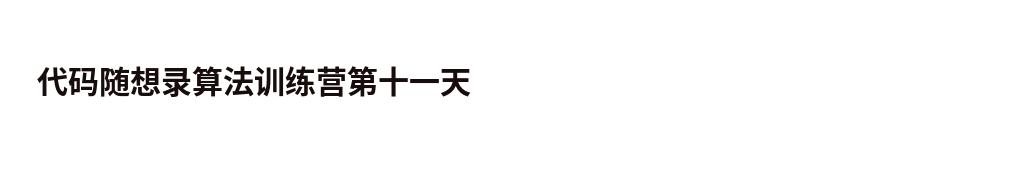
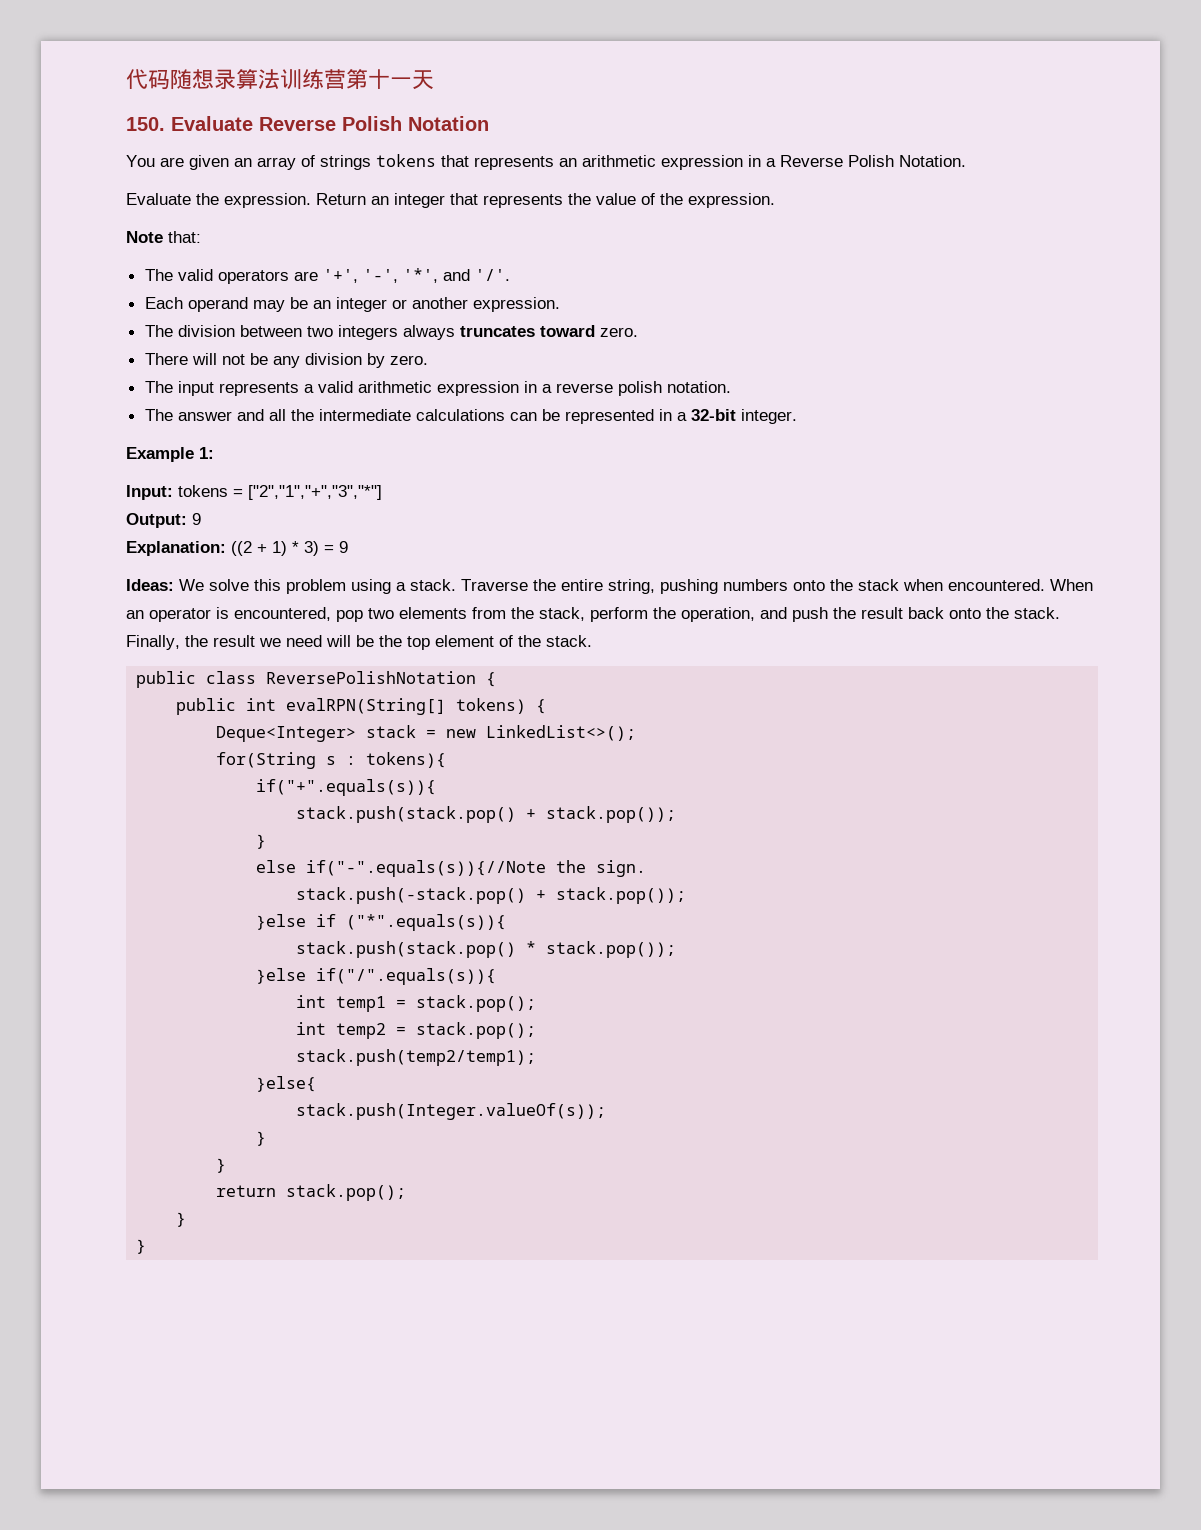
(471, 83) none -> [126,116,489,131] [126,154,966,170] [126,193,775,208] [126,231,201,243] [144,268,510,284] [144,297,560,312] [144,325,638,340] [144,353,428,368] [144,381,731,396] [144,409,797,424] [126,447,214,462] [126,485,382,500] [126,513,201,528] [126,541,348,556] [126,579,1093,594] [126,607,1060,622] [126,635,592,650] [136,671,497,688] [176,698,547,715] [216,725,637,742] [216,752,447,769] [256,779,437,796] [296,806,677,823] [256,834,267,849] [256,860,647,877] [296,887,687,904] [256,914,507,931] [296,941,677,958] [256,968,497,985] [296,995,537,1012] [296,1022,537,1039] [296,1049,537,1066] [256,1076,317,1092] [296,1103,607,1120] [256,1131,267,1146] [216,1158,227,1173] [216,1184,407,1201] [176,1212,187,1227] [136,1239,147,1254] // 150. Evaluate Reverse Polish Notation // You are given an array of strings tokens that represents an arithmetic expression in a Reverse Polish Notation. // Evaluate the expression. Return an integer that represents the value of the expression. // Note that: // The valid operators are '+', '-', '*', and '/'. // Each operand may be an integer or another expression. // The division between two integers always truncates toward zero. // There will not be any division by zero. // The input represents a valid arithmetic expression in a reverse polish notation. // The answer and all the intermediate calculations can be represented in a 32-bit integer. // Example 1: // Input: tokens = ["2","1","+","3","*"] // Output: 9 // Explanation: ((2 + 1) * 3) = 9 // Ideas: We solve this problem using a stack. Traverse the entire string, pushing numbers onto the stack when encountered. When an operator is encountered, pop two elements from the stack, perform the operation, and push the result back onto the stack. Finally, the result we need will be the top element of the stack. // public class ReversePolishNotation { // public int evalRPN(String[] tokens) { // Deque<Integer> stack = new LinkedList<>(); // for(String s : tokens){ // if("+".equals(s)){ // stack.push(stack.pop() + stack.pop()); // } // else if("-".equals(s)){//Note the sign. // stack.push(-stack.pop() + stack.pop()); // }else if ("*".equals(s)){ // stack.push(stack.pop() * stack.pop()); // }else if("/".equals(s)){ // int temp1 = stack.pop(); // int temp2 = stack.pop(); // stack.push(temp2/temp1); // }else{ // stack.push(Integer.valueOf(s)); // } // } // return stack.pop(); // } // }

